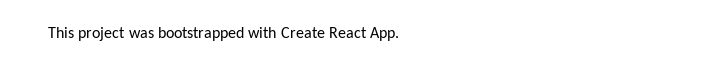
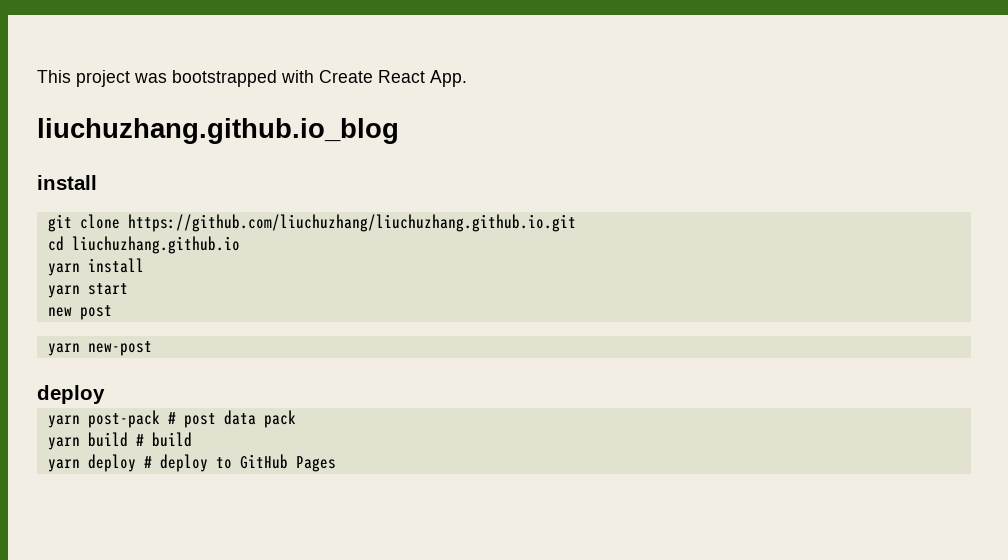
(400, 34) none -> [37,118,399,144] [37,175,97,190] [47,214,576,232] [47,236,240,254] [47,258,144,276] [47,283,128,298] [47,305,112,320] [47,341,152,356] [37,385,105,404] [47,410,296,428] [47,432,192,450] [47,454,336,472] // liuchuzhang.github.io_blog // install // git clone https://github.com/liuchuzhang/liuchuzhang.github.io.git // cd liuchuzhang.github.io // yarn install // yarn start // new post // yarn new-post // deploy // yarn post-pack # post data pack // yarn build # build // yarn deploy # deploy to GitHub Pages

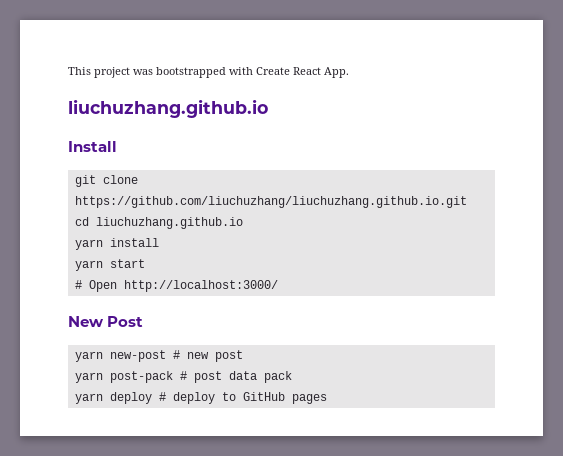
[37,118,399,144] [37,175,97,190] liuchuzhang.github.io_blog // install -> [68,99,268,118] [68,141,117,152] liuchuzhang.github.io // Install
[47,305,112,320] new post -> [74,280,278,292] [68,316,144,327] # Open http://localhost:3000/ // New Post
[37,385,105,404] // deploy -> [172,350,243,362] # new post
[47,432,192,450] // yarn build # build -> (292, 377) none
[295,456,336,472] Pages -> [291,394,327,404] pages

